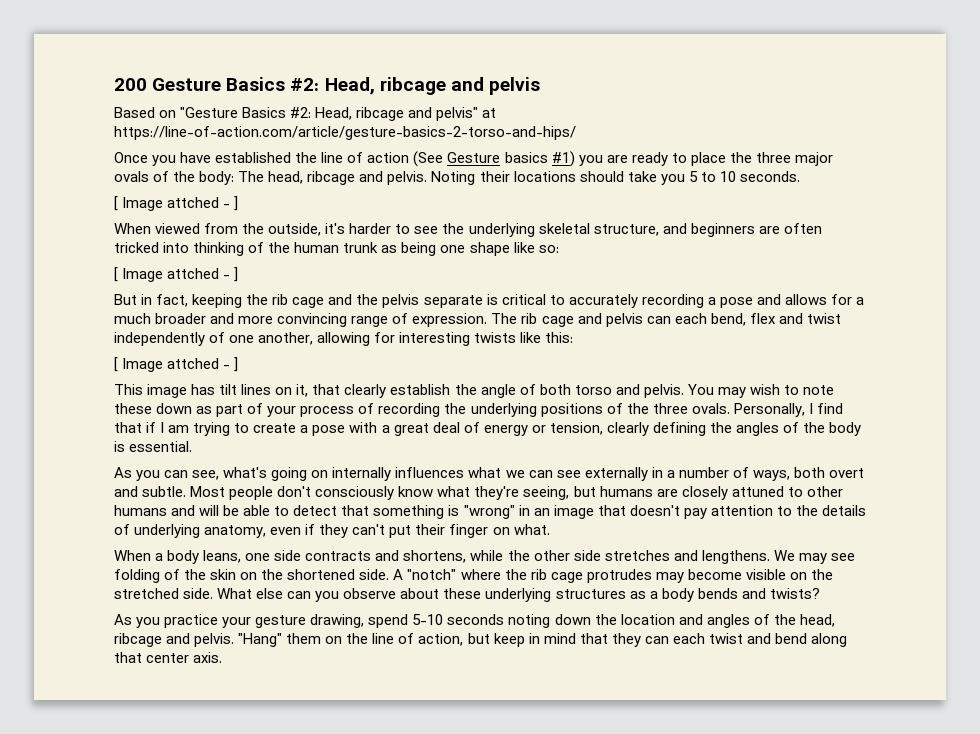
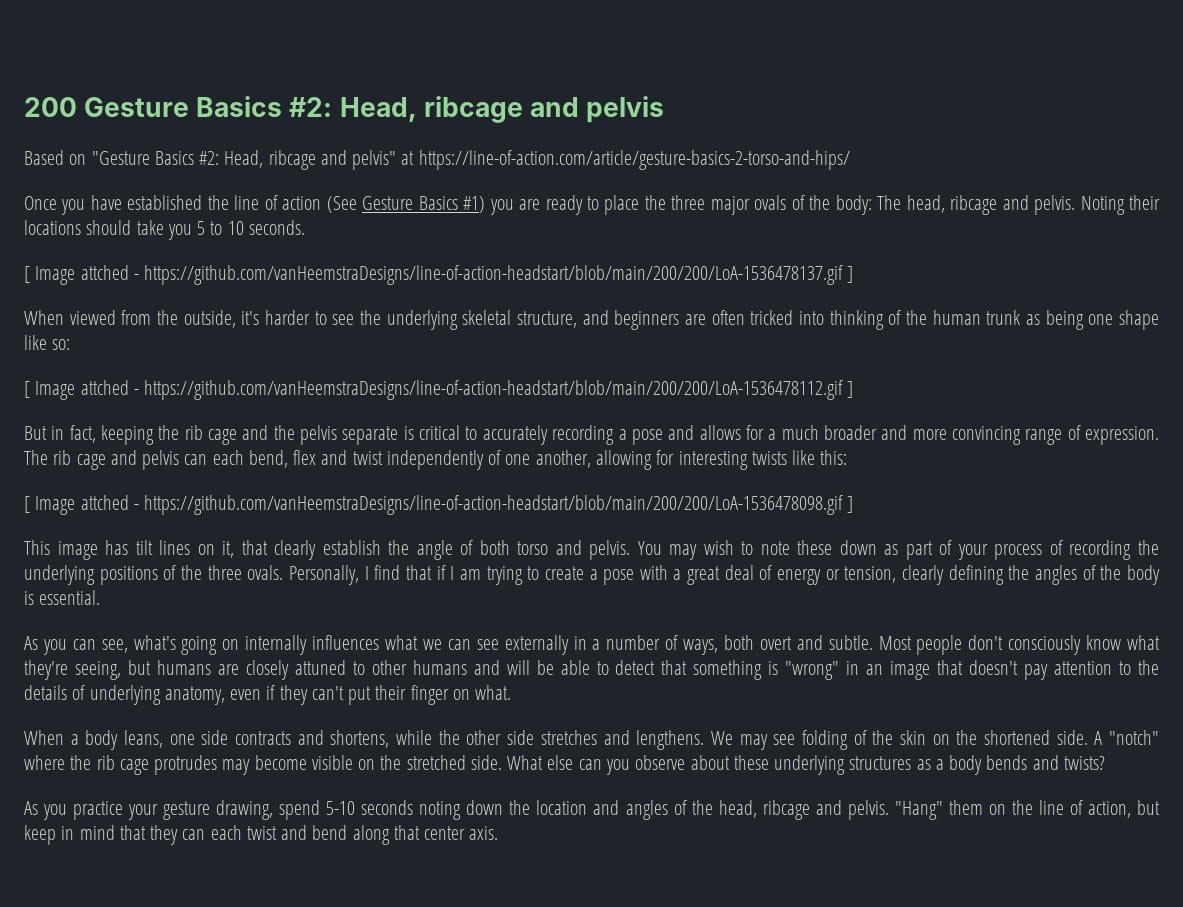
[504,152,548,163] basics -> [418,196,458,210] Basics
(231, 206) none -> [144,265,844,285] https://github.com/vanHeemstraDesigns/line-of-action-headstart/blob/main/200/200/LoA-1536478137.gif
(231, 277) none -> [144,380,844,400] https://github.com/vanHeemstraDesigns/line-of-action-headstart/blob/main/200/200/LoA-1536478112.gif
(231, 367) none -> [144,495,844,515] https://github.com/vanHeemstraDesigns/line-of-action-headstart/blob/main/200/200/LoA-1536478098.gif

